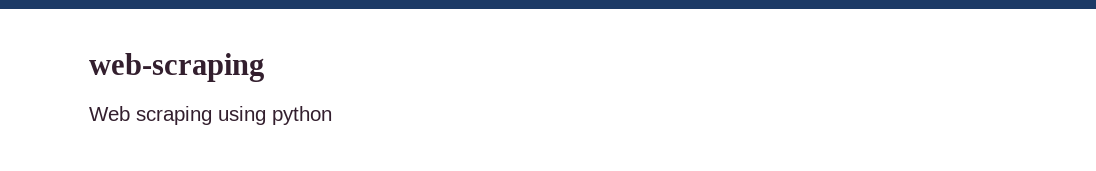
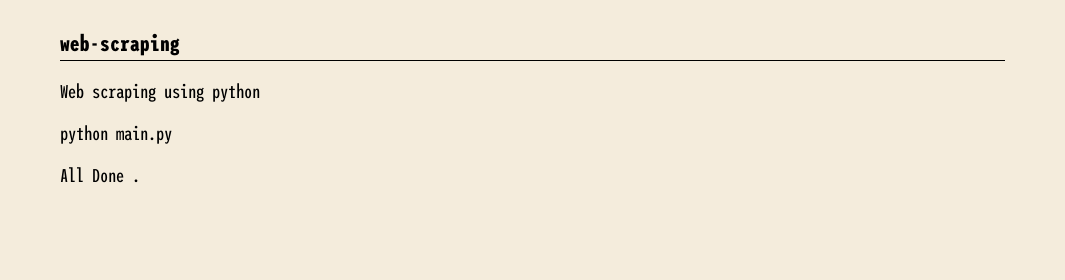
(332, 115) none -> [60,125,172,144] [60,167,140,183] // python main.py // All Done .

